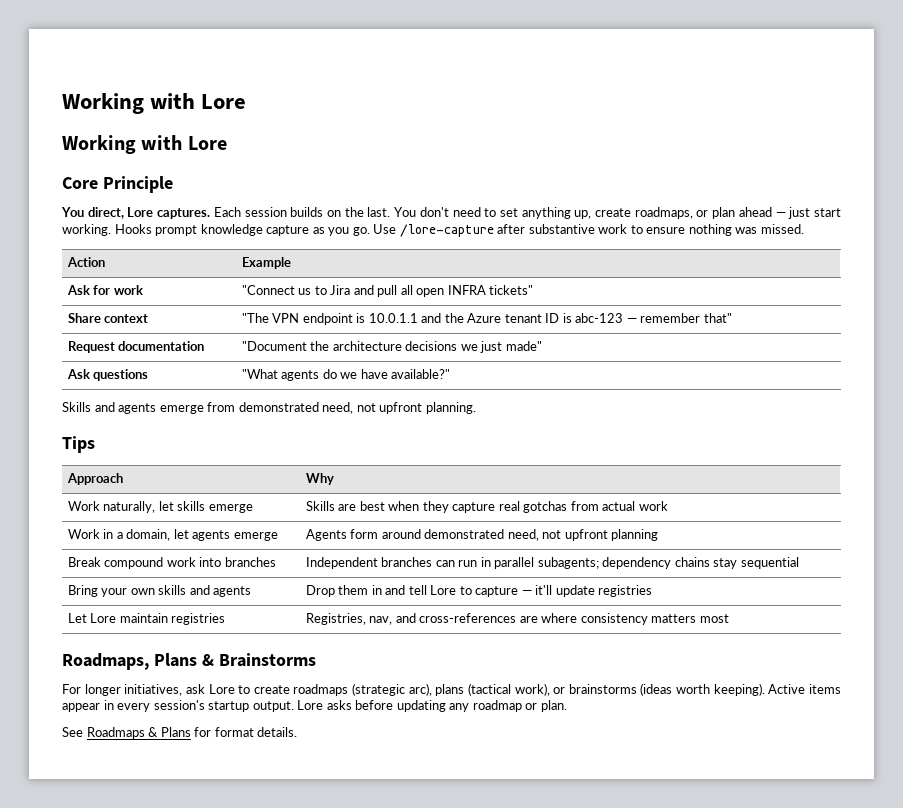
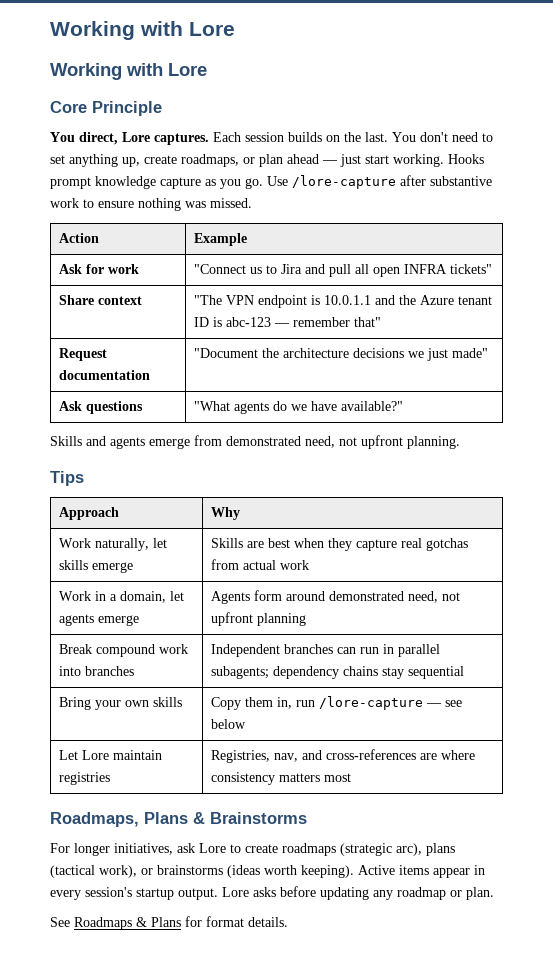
[189,585,252,597] [305,585,653,597] and agents | Drop them in and tell Lore to capture — it'll update registries -> [211,696,463,710] [211,719,247,729] | Copy them in, run /lore-capture — see below

